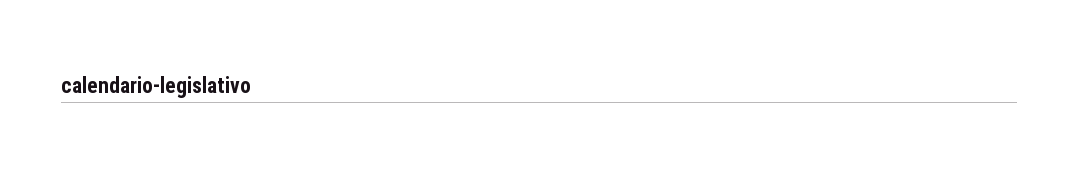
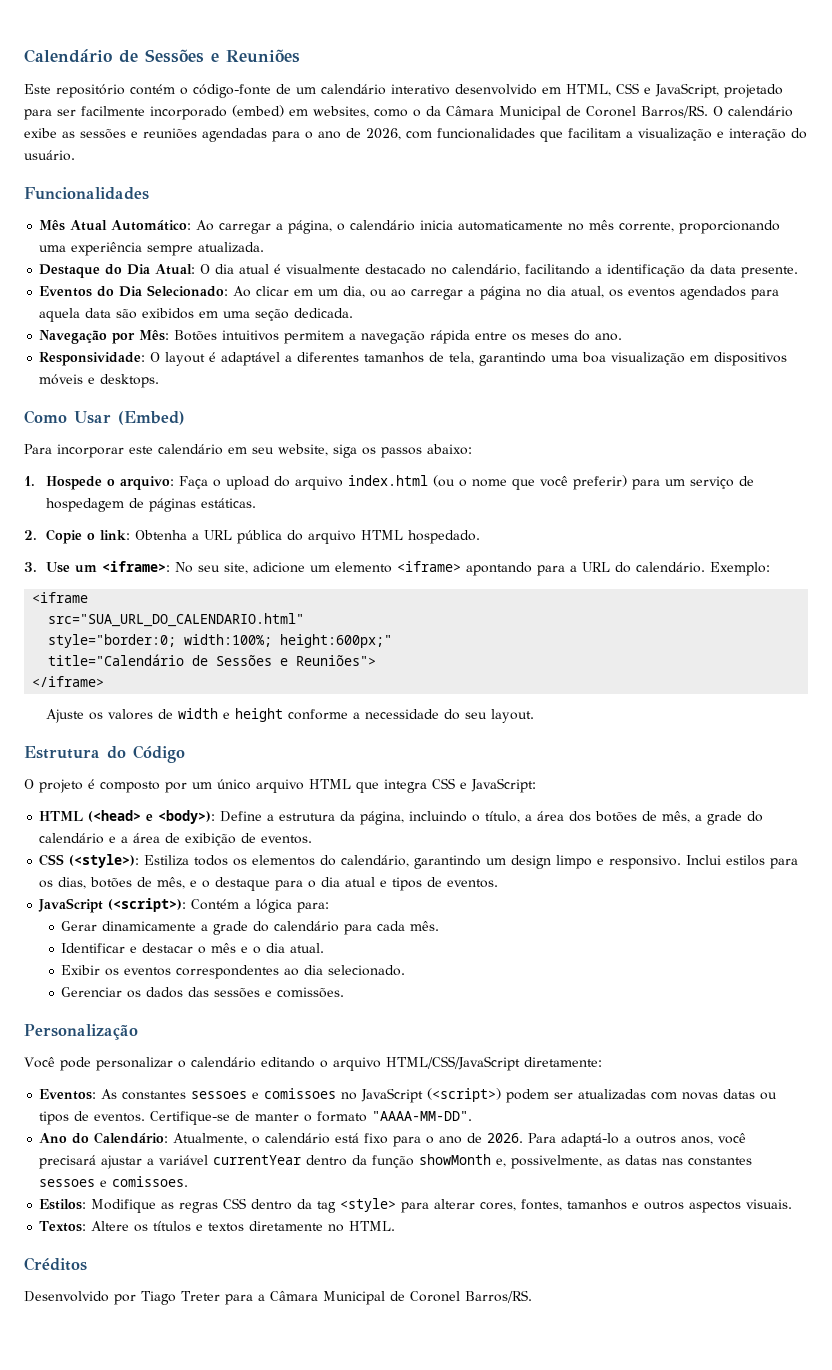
[61,76,251,98] calendario-legislativo -> [24,49,300,63] [24,83,783,98] [24,105,793,120] [24,128,807,142] [24,150,75,161] [24,187,149,200] [39,220,781,234] [39,242,265,256] [39,264,799,278] [39,285,780,300] [39,308,354,322] [39,330,623,344] [39,352,788,366] [39,374,160,388] [24,410,185,425] [24,444,472,458] [24,475,754,490] [45,498,256,512] [24,529,480,544] [24,561,770,576] [32,592,89,603] [48,613,305,627] [48,634,393,648] [48,654,377,666] [32,676,105,687] [45,708,534,723] [24,745,185,763] [24,778,536,793] [39,810,764,825] [39,833,313,846] [39,854,799,869] [39,877,499,891] [38,898,330,913] [61,921,440,935] [61,943,325,954] [61,965,406,979] [61,987,345,998] [24,1024,138,1040] [24,1056,602,1071] [39,1088,778,1103] [39,1111,473,1125] [39,1132,747,1147] [39,1154,753,1169] [39,1176,189,1187] [39,1198,793,1213] [39,1221,396,1232] [24,1257,87,1271] [24,1290,532,1305] Calendário de Sessões e Reuniões // Este repositório contém o código-fonte de um calendário interativo desenvolvido em HTML, CSS e JavaScript, projetado para ser facilmente incorporado (embed) em websites, como o da Câmara Municipal de Coronel Barros/RS. O calendário exibe as sessões e reuniões agendadas para o ano de 2026, com funcionalidades que facilitam a visualização e interação do usuário. // Funcionalidades // Mês Atual Automático: Ao carregar a página, o calendário inicia automaticamente no mês corrente, proporcionando uma experiência sempre atualizada. // Destaque do Dia Atual: O dia atual é visualmente destacado no calendário, facilitando a identificação da data presente. // Eventos do Dia Selecionado: Ao clicar em um dia, ou ao carregar a página no dia atual, os eventos agendados para aquela data são exibidos em uma seção dedicada. // Navegação por Mês: Botões intuitivos permitem a navegação rápida entre os meses do ano. // Responsividade: O layout é adaptável a diferentes tamanhos de tela, garantindo uma boa visualização em dispositivos móveis e desktops. // Como Usar (Embed) // Para incorporar este calendário em seu website, siga os passos abaixo: // 1. Hospede o arquivo: Faça o upload do arquivo index.html (ou o nome que você preferir) para um serviço de hospedagem de páginas estáticas. // 2. Copie o link: Obtenha a URL pública do arquivo HTML hospedado. // 3. Use um <iframe>: No seu site, adicione um elemento <iframe> apontando para a URL do calendário. Exemplo: // <iframe // src="SUA_URL_DO_CALENDARIO.html" // style="border:0; width:100%; height:600px;" // title="Calendário de Sessões e Reuniões"> // </iframe> // Ajuste os valores de width e height conforme a necessidade do seu layout. // Estrutura do Código // O projeto é composto por um único arquivo HTML que integra CSS e JavaScript: // HTML (<head> e <body>): Define a estrutura da página, incluindo o título, a área dos botões de mês, a grade do calendário e a área de exibição de eventos. // CSS (<style>): Estiliza todos os elementos do calendário, garantindo um design limpo e responsivo. Inclui estilos para os dias, botões de mês, e o destaque para o dia atual e tipos de eventos. // JavaScript (<script>): Contém a lógica para: // Gerar dinamicamente a grade do calendário para cada mês. // Identificar e destacar o mês e o dia atual. // Exibir os eventos correspondentes ao dia selecionado. // Gerenciar os dados das sessões e comissões. // Personalização // Você pode personalizar o calendário editando o arquivo HTML/CSS/JavaScript diretamente: // Eventos: As constantes sessoes e comissoes no JavaScript (<script>) podem ser atualizadas com novas datas ou tipos de eventos. Certifique-se de manter o formato "AAAA-MM-DD". // Ano do Calendário: Atualmente, o calendário está fixo para o ano de 2026. Para adaptá-lo a outros anos, você precisará ajustar a variável currentYear dentro da função showMonth e, possivelmente, as datas nas constantes sessoes e comissoes. // Estilos: Modifique as regras CSS dentro da tag <style> para alterar cores, fontes, tamanhos e outros aspectos visuais. // Textos: Altere os títulos e textos diretamente no HTML. // Créditos // Desenvolvido por Tiago Treter para a Câmara Municipal de Coronel Barros/RS.

